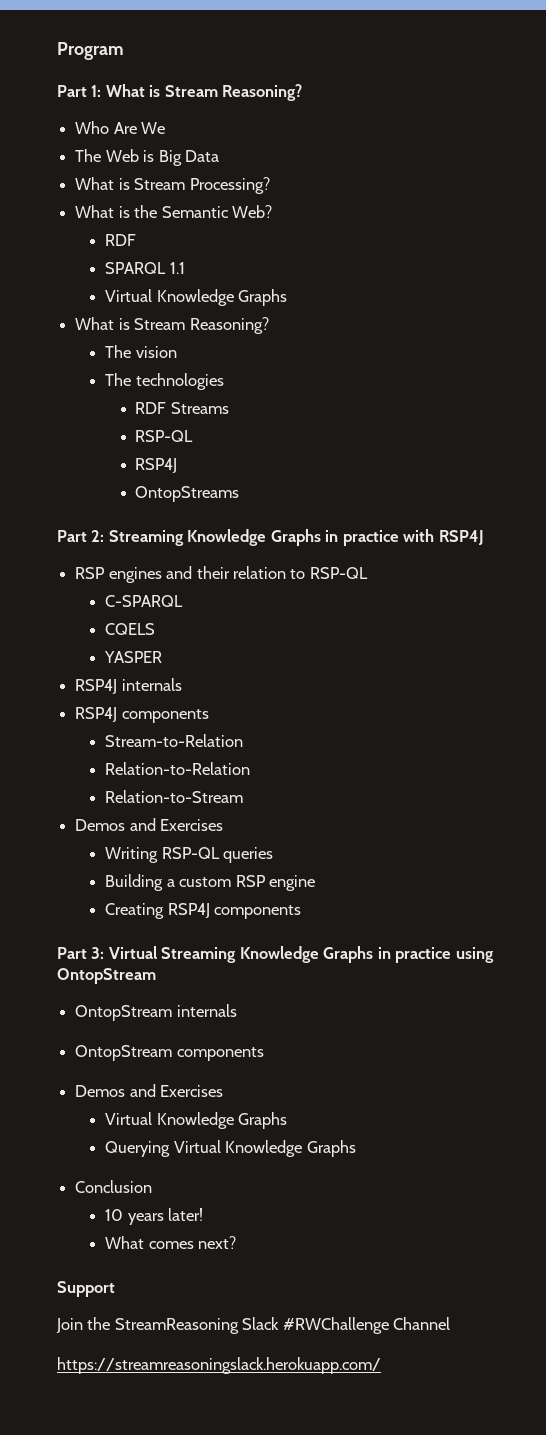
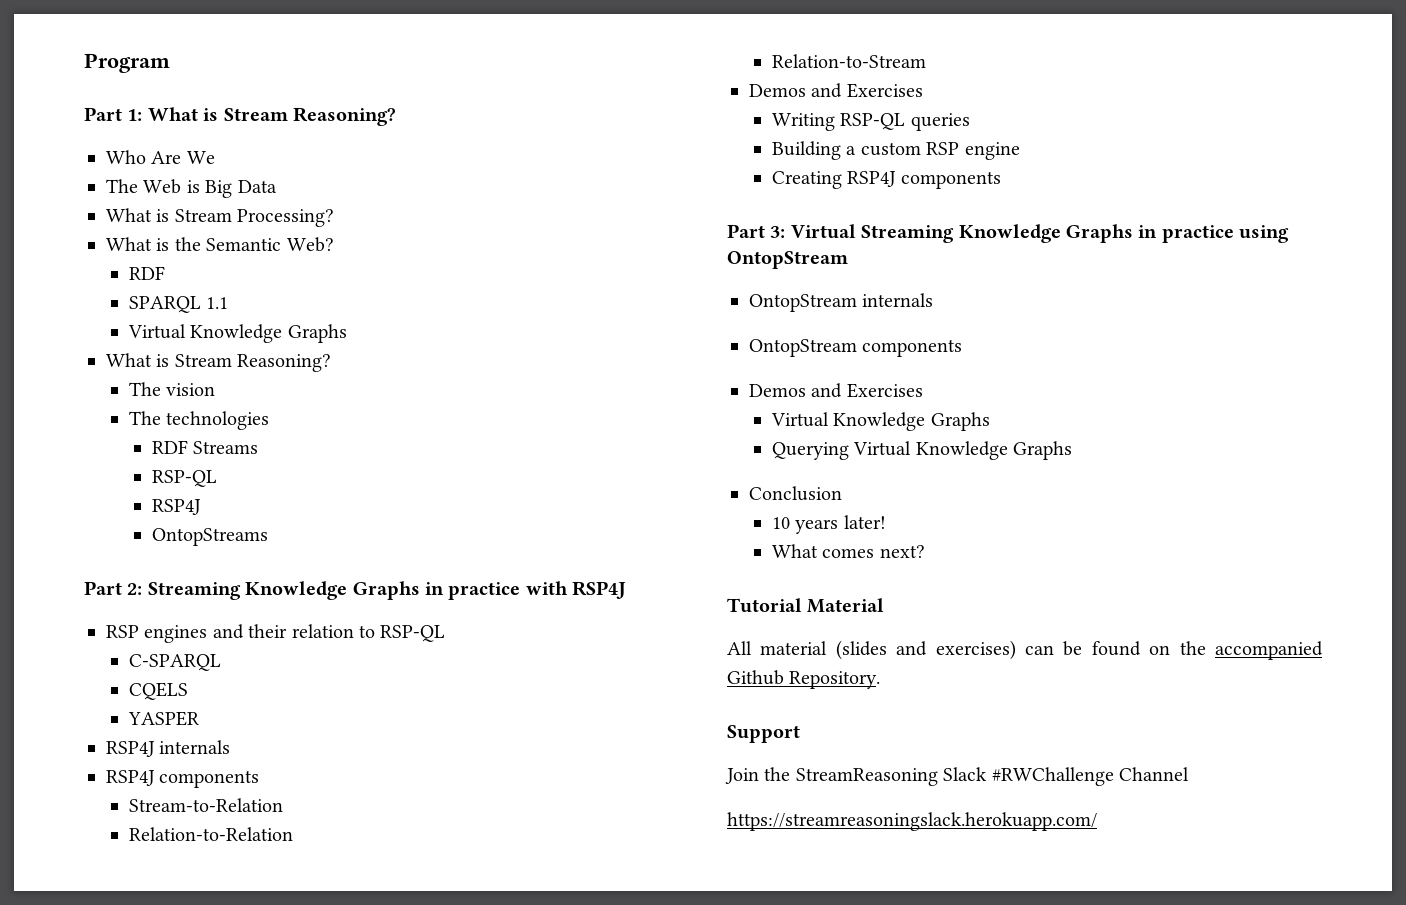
(237, 1242) none -> [727,598,885,613] [727,640,1323,660] [727,670,881,689] // Tutorial Material // All material (slides and exercises) can be found on the accompanied Github Repository.

